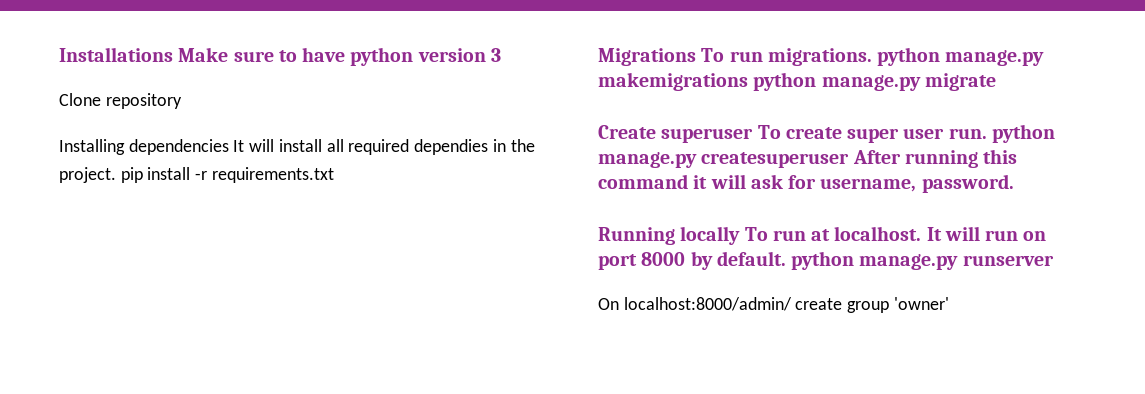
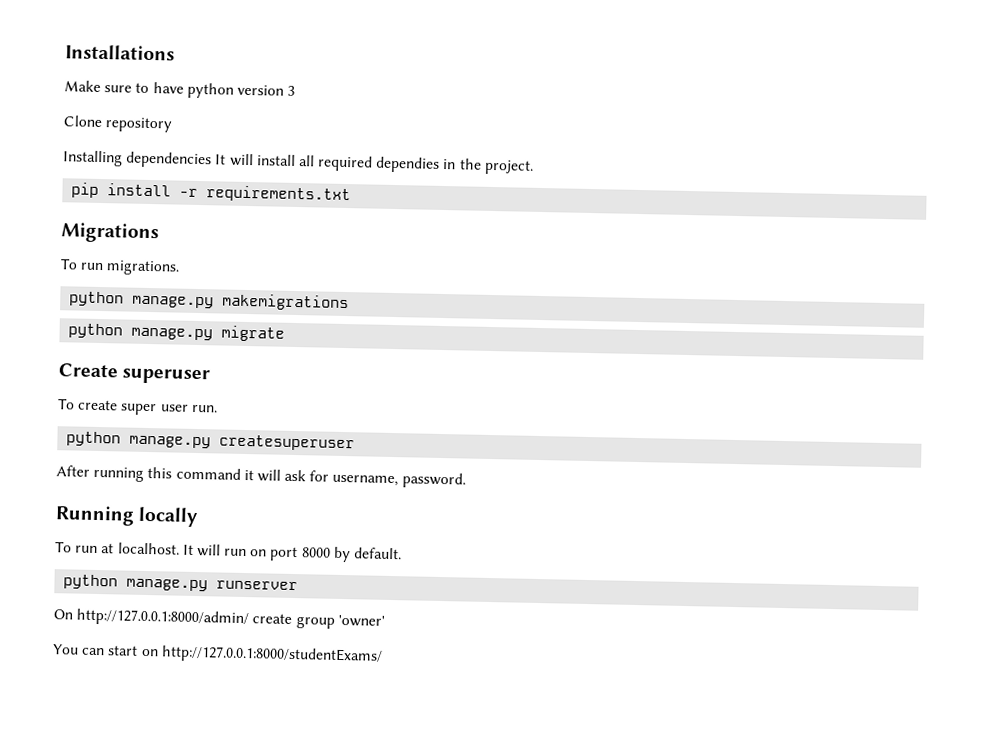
(173, 54) none -> (175, 52) //
(116, 175) none -> (534, 167) //
(696, 57) none -> (159, 233) //
(872, 57) none -> (181, 268) //
(748, 81) none -> (350, 302) //
(754, 135) none -> (211, 376) //
(987, 133) none -> (218, 408) //
(850, 160) none -> (356, 443) //
(741, 235) none -> (200, 517) //
(786, 258) none -> (403, 553) //
[623,297,792,311] localhost:8000/admin/ -> [76,608,250,628] http://127.0.0.1:8000/admin/
(949, 303) none -> [53,644,383,665] // You can start on http://127.0.0.1:8000/studentExams/

